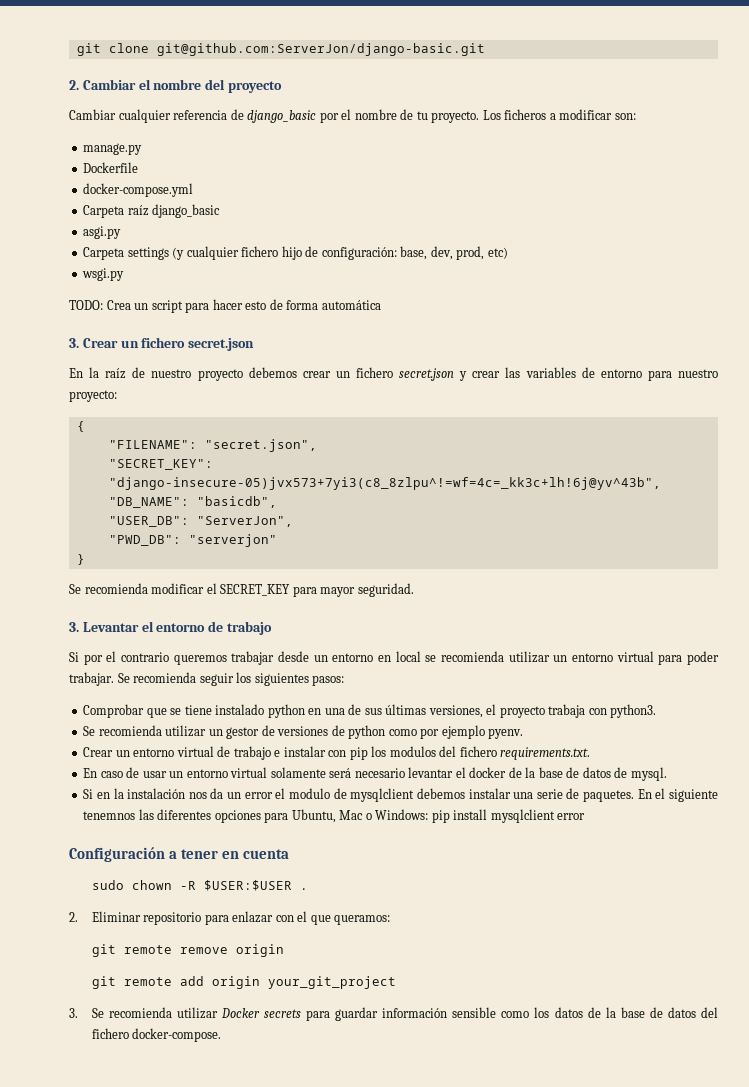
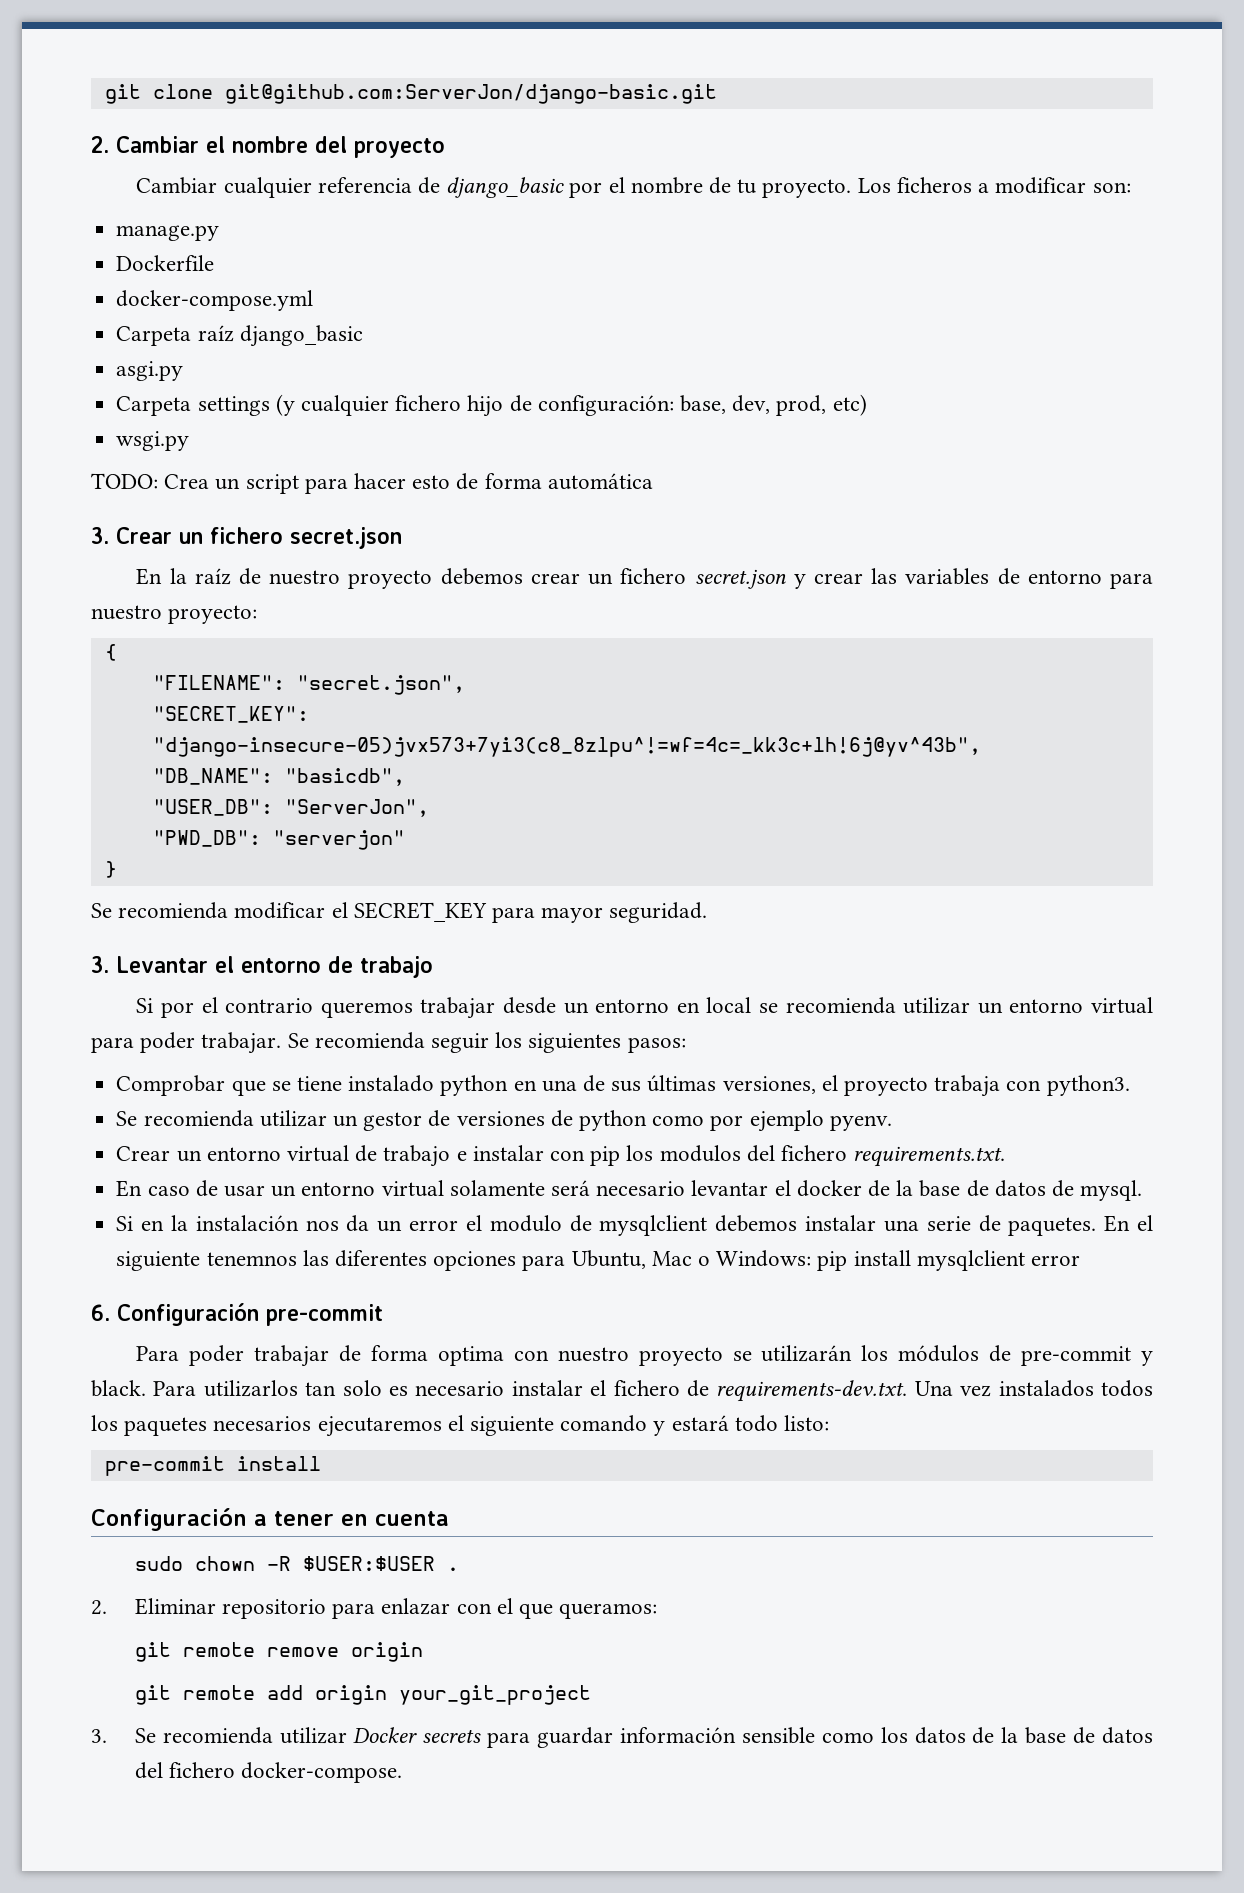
(586, 816) none -> [91,1303,383,1326] [136,1345,1153,1367] [91,1380,1153,1402] [91,1415,830,1437] [104,1456,321,1476] // 6. Configuración pre-commit // Para poder trabajar de forma optima con nuestro proyecto se utilizarán los módulos de pre-commit y black. Para utilizarlos tan solo es necesario instalar el fichero de requirements-dev.txt. Una vez instalados todos los paquetes necesarios ejecutaremos el siguiente comando y estará todo listo: // pre-commit install

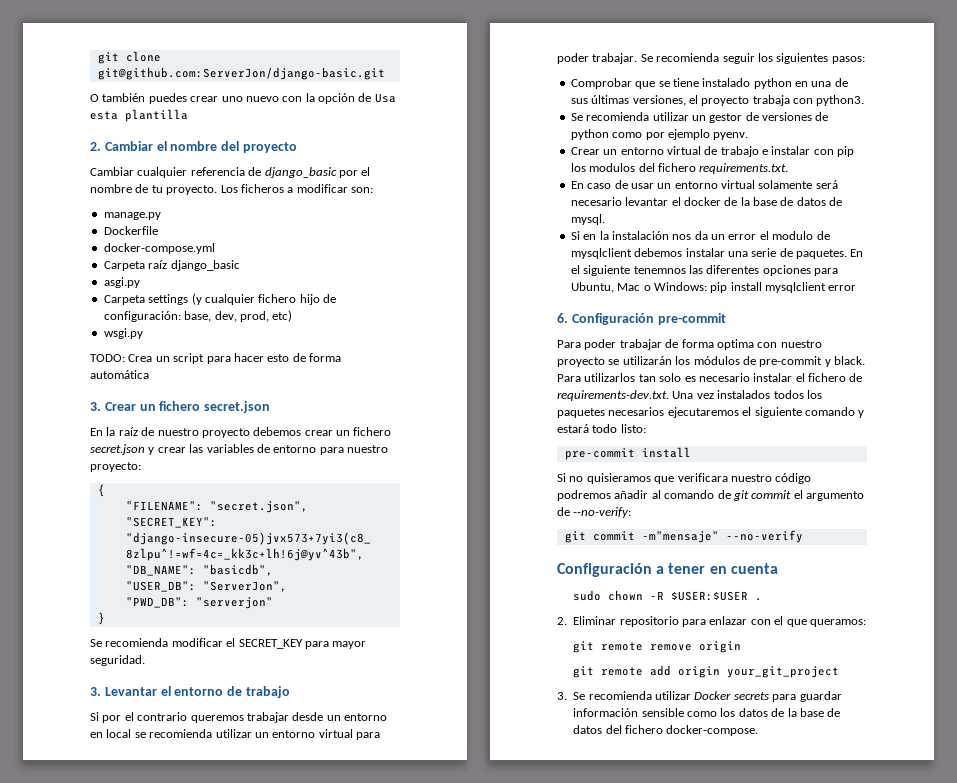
(717, 94) none -> [90,93,396,104] [90,109,188,122] // O también puedes crear uno nuevo con la opción de Usa esta plantilla
(321, 1463) none -> [557,473,812,484] [557,490,864,501] [557,507,632,518] [564,530,803,543] // Si no quisieramos que verificara nuestro código podremos añadir al comando de git commit el argumento de --no-verify: // git commit -m"mensaje" --no-verify

